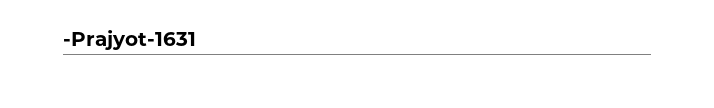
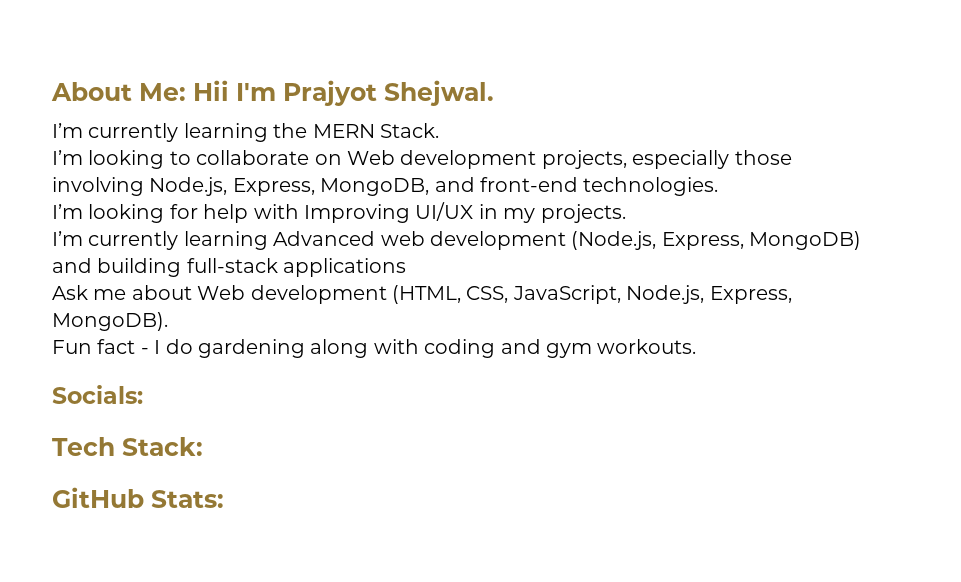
[63,30,196,50] -Prajyot-1631 -> [51,80,494,106] [52,123,439,142] [52,150,792,169] [52,177,719,196] [52,202,626,223] [52,231,862,250] [52,258,407,277] [52,285,792,304] [52,312,168,331] [52,339,697,358] [52,385,143,404] [52,437,203,456] [52,487,224,508] About Me: Hii I'm Prajyot Shejwal. // I’m currently learning the MERN Stack. // I’m looking to collaborate on Web development projects, especially those involving Node.js, Express, MongoDB, and front-end technologies. // I’m looking for help with Improving UI/UX in my projects. // I’m currently learning Advanced web development (Node.js, Express, MongoDB) and building full-stack applications // Ask me about Web development (HTML, CSS, JavaScript, Node.js, Express, MongoDB). // Fun fact - I do gardening along with coding and gym workouts. // Socials: // Tech Stack: // GitHub Stats:

